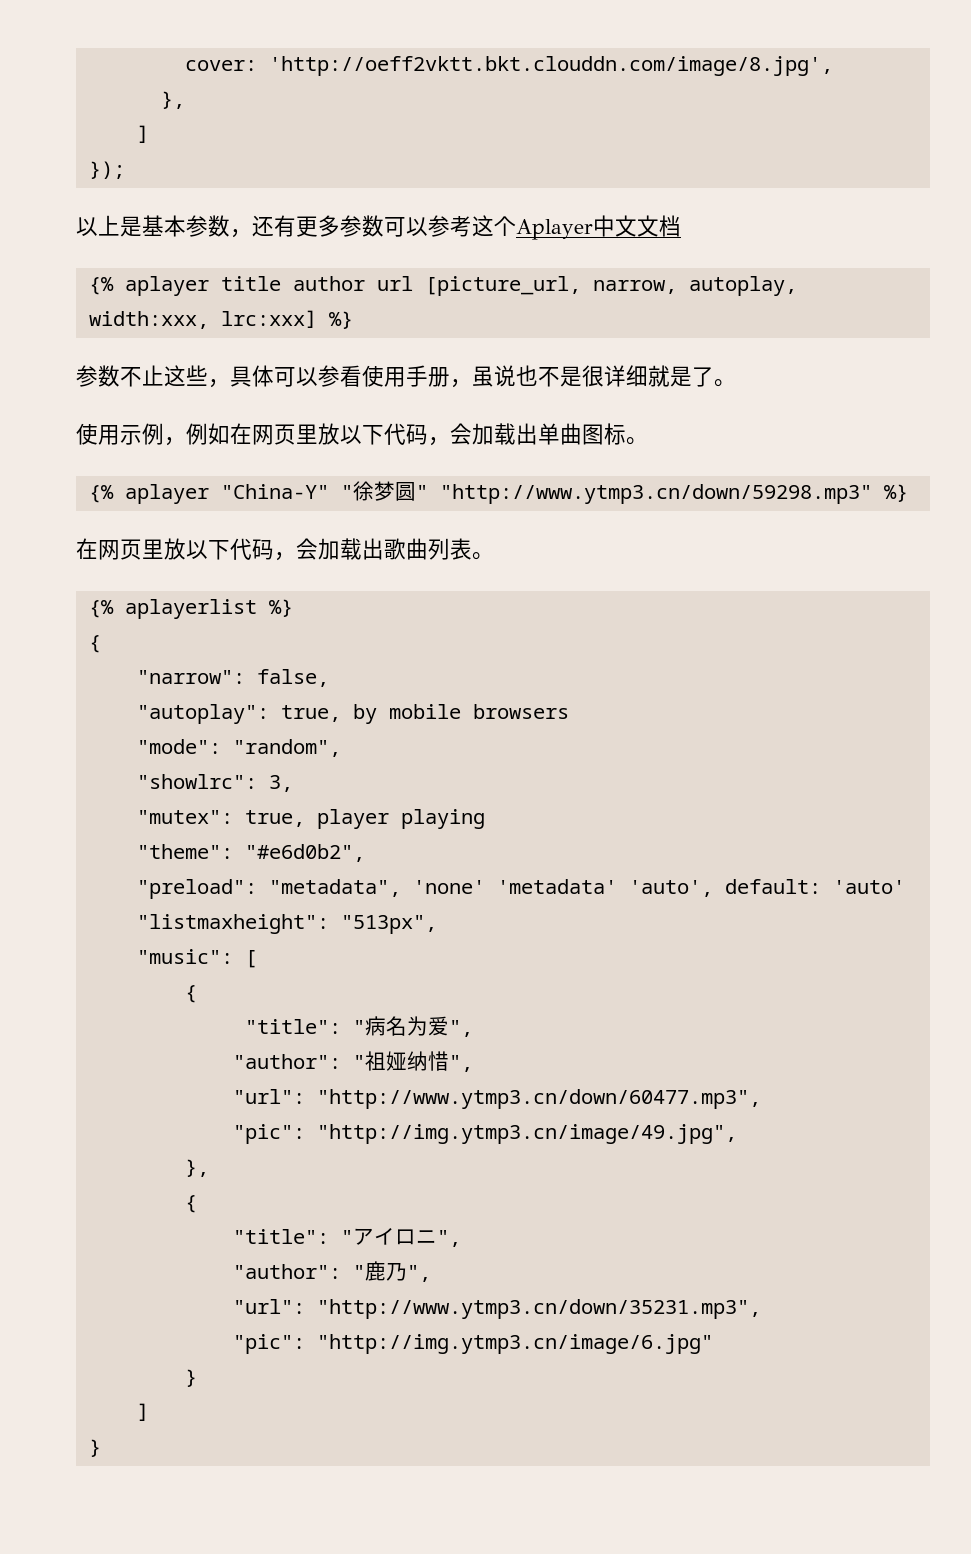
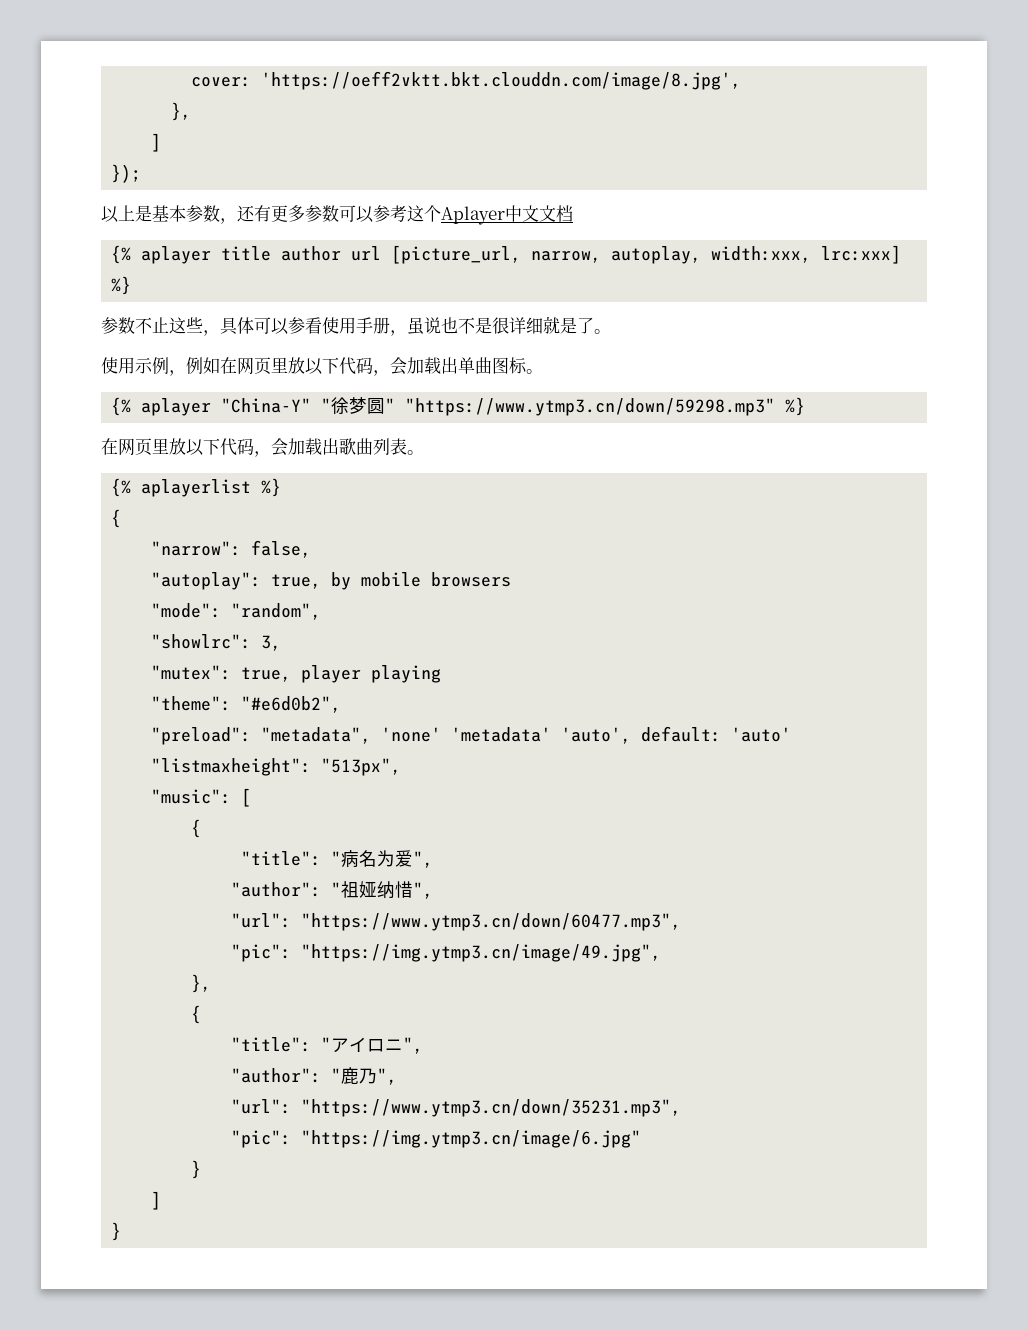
[268,56,833,76] 'http://oeff2vktt.bkt.clouddn.com/image/8.jpg', -> [261,71,742,90] 'https://oeff2vktt.bkt.clouddn.com/image/8.jpg',
[439,484,872,504] "http://www.ytmp3.cn/down/59298.mp3" -> [405,398,776,416] "https://www.ytmp3.cn/down/59298.mp3"
[316,1089,761,1109] [232,1124,737,1144] "http://www.ytmp3.cn/down/60477.mp3", // "pic": "http://img.ytmp3.cn/image/49.jpg", -> [301,913,682,931] [231,944,662,962] "https://www.ytmp3.cn/down/60477.mp3", // "pic": "https://img.ytmp3.cn/image/49.jpg",
[316,1299,761,1319] [232,1334,713,1354] "http://www.ytmp3.cn/down/35231.mp3", // "pic": "http://img.ytmp3.cn/image/6.jpg" -> [301,1099,682,1117] [231,1130,642,1148] "https://www.ytmp3.cn/down/35231.mp3", // "pic": "https://img.ytmp3.cn/image/6.jpg"

